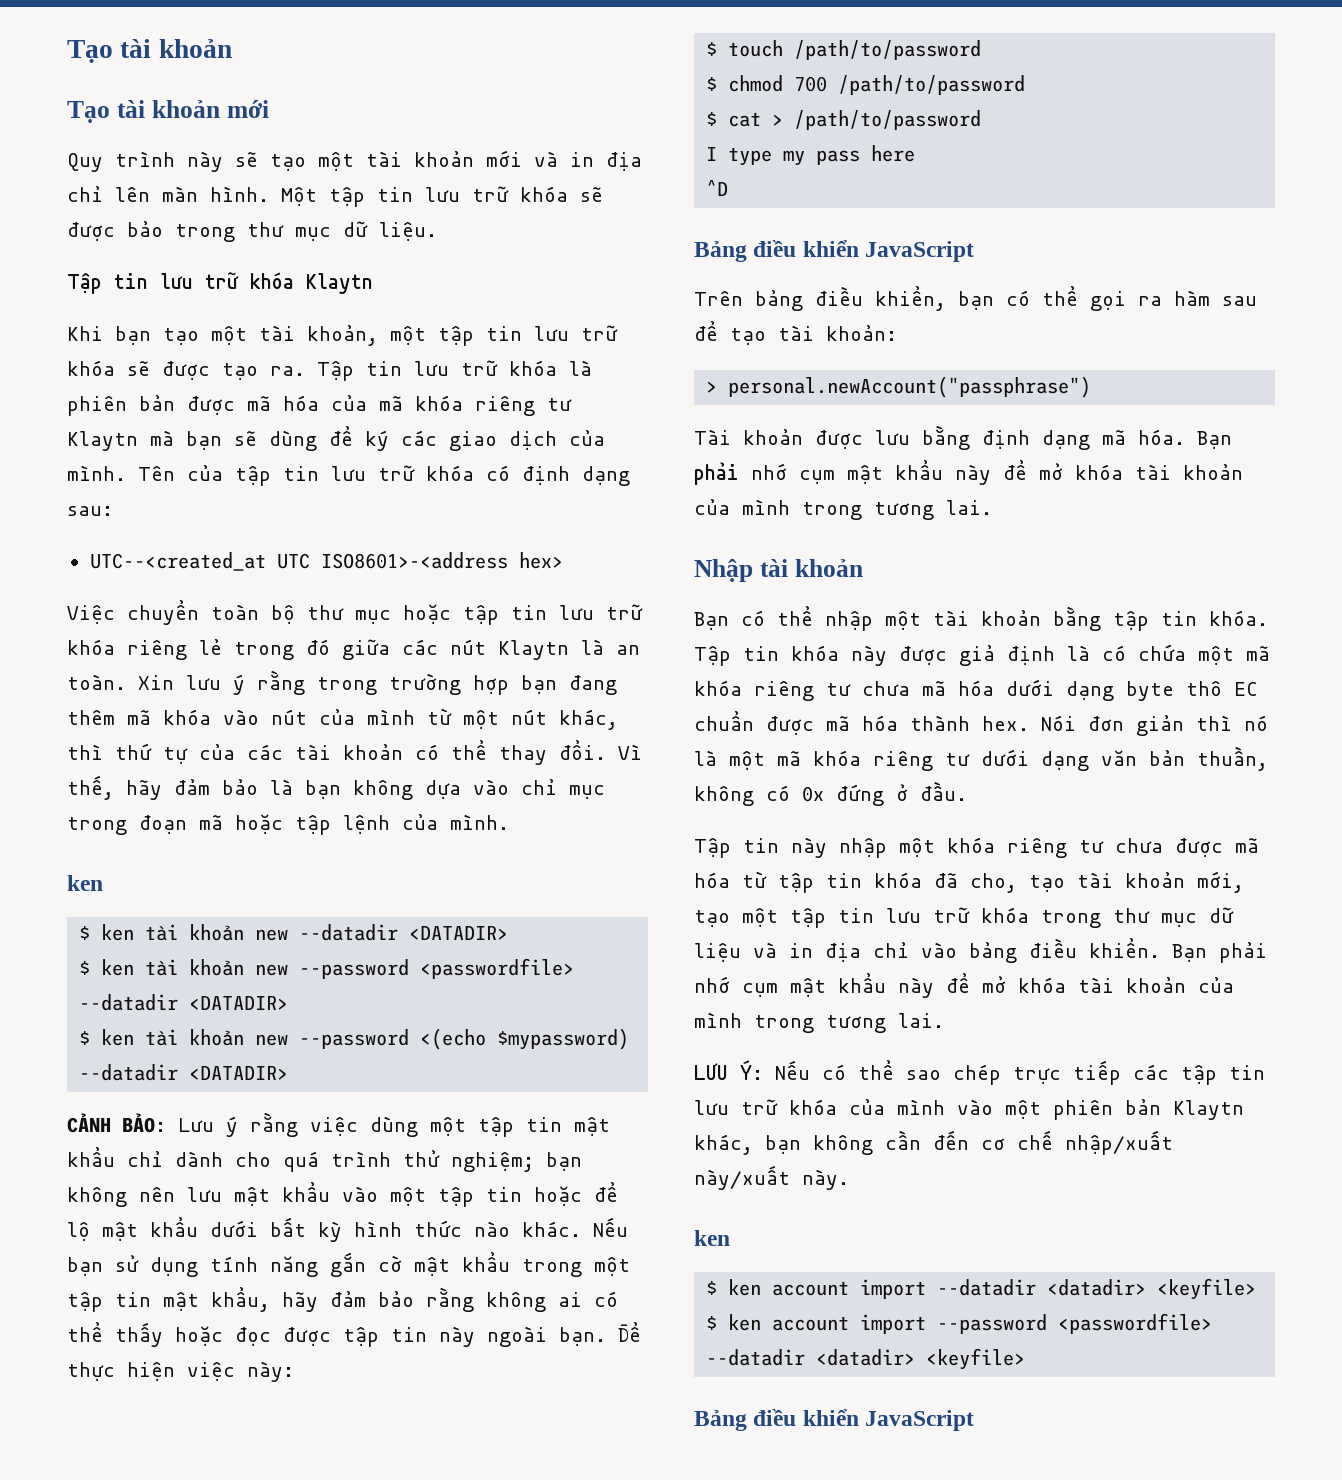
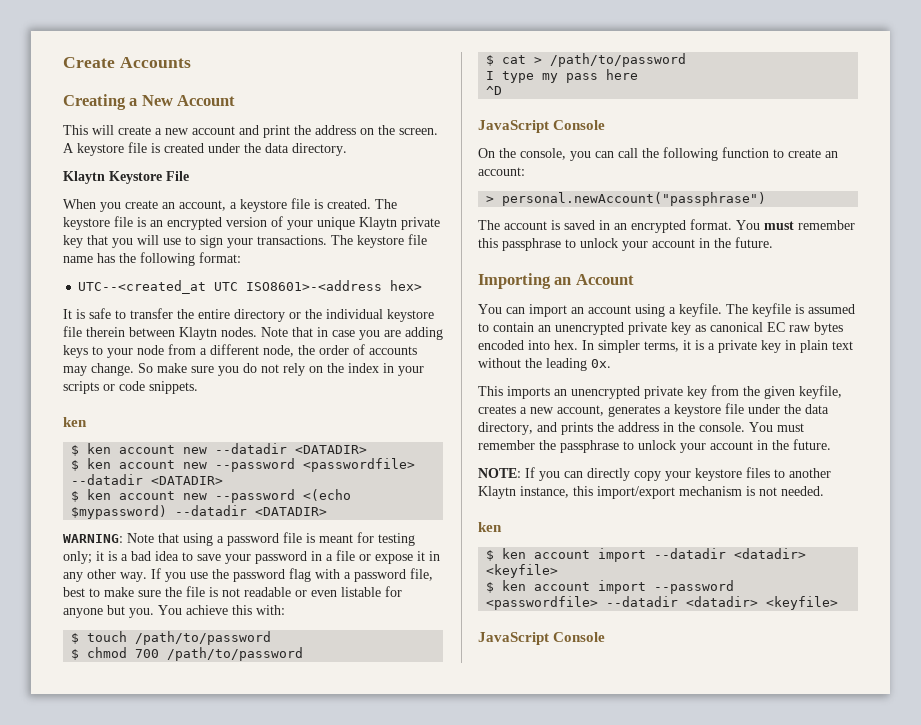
[67,39,232,63] [67,100,269,123] [67,150,642,172] [67,186,603,207] [67,221,437,242] [67,272,373,294] [67,325,618,346] [67,360,592,381] [67,395,572,416] [67,426,605,451] [67,465,630,486] [67,506,113,516] [89,552,563,571] [67,600,643,625] [67,639,640,660] [67,670,617,695] [67,708,618,730] [67,740,642,765] [67,775,605,800] [67,814,509,835] [67,875,103,891] [79,924,245,941] Tạo tài khoản // Tạo tài khoản mới // Quy trình này sẽ tạo một tài khoản mới và in địa chỉ lên màn hình. Một tập tin lưu trữ khóa sẽ được bảo trong thư mục dữ liệu. // Tập tin lưu trữ khóa Klaytn // Khi bạn tạo một tài khoản, một tập tin lưu trữ khóa sẽ được tạo ra. Tập tin lưu trữ khóa là phiên bản được mã hóa của mã khóa riêng tư Klaytn mà bạn sẽ dùng để ký các giao dịch của mình. Tên của tập tin lưu trữ khóa có định dạng sau: // UTC--<created_at UTC ISO8601>-<address hex> // Việc chuyển toàn bộ thư mục hoặc tập tin lưu trữ khóa riêng lẻ trong đó giữa các nút Klaytn là an toàn. Xin lưu ý rằng trong trường hợp bạn đang thêm mã khóa vào nút của mình từ một nút khác, thì thứ tự của các tài khoản có thể thay đổi. Vì thế, hãy đảm bảo là bạn không dựa vào chỉ mục trong đoạn mã hoặc tập lệnh của mình. // ken // $ ken tài khoản -> [63,57,191,68] [63,94,236,110] [63,125,438,138] [63,142,347,156] [63,171,189,184] [63,198,397,212] [63,216,440,230] [63,234,427,248] [63,252,241,266] [78,280,423,294] [63,308,434,322] [63,326,443,340] [63,344,417,358] [63,363,424,376] [63,381,198,394] [63,417,87,427] [71,443,176,456] Create Accounts // Creating a New Account // This will create a new account and print the address on the screen. A keystore file is created under the data directory. // Klaytn Keystore File // When you create an account, a keystore file is created. The keystore file is an encrypted version of your unique Klaytn private key that you will use to sign your transactions. The keystore file name has the following format: // UTC--<created_at UTC ISO8601>-<address hex> // It is safe to transfer the entire directory or the individual keystore file therein between Klaytn nodes. Note that in case you are adding keys to your node from a different node, the order of accounts may change. So make sure you do not rely on the index in your scripts or code snippets. // ken // $ ken account
[145,959,245,976] tài khoản -> [119,460,176,469] account
[145,1029,245,1046] tài khoản -> [119,491,176,500] account
[67,1112,610,1137] [67,1147,582,1172] [67,1182,618,1207] [67,1217,628,1242] [67,1252,630,1277] [67,1287,618,1312] [67,1322,641,1347] [67,1361,294,1382] CẢNH BẢO: Lưu ý rằng việc dùng một tập tin mật khẩu chỉ dành cho quá trình thử nghiệm; bạn không nên lưu mật khẩu vào một tập tin hoặc để lộ mật khẩu dưới bất kỳ hình thức nào khác. Nếu bạn sử dụng tính năng gắn cờ mật khẩu trong một tập tin mật khẩu, hãy đảm bảo rằng không ai có thể thấy hoặc đọc được tập tin này ngoài bạn. Để thực hiện việc này: -> [63,532,415,546] [63,550,440,564] [63,568,433,582] [63,586,402,597] [63,605,285,618] WARNING: Note that using a password file is meant for testing only; it is a bad idea to save your password in a file or expose it in any other way. If you use the password flag with a password file, best to make sure the file is not readable or even listable for anyone but you. You achieve this with:
[694,240,975,262] [694,286,1257,311] [694,321,897,345] [706,376,1092,398] [694,425,1232,450] [694,460,1243,485] [694,499,992,520] [694,559,863,582] [694,606,1268,631] [694,644,1270,666] [694,679,1258,701] [694,711,1268,736] [694,746,1268,771] [694,781,967,806] [694,837,1259,858] [694,871,1244,893] [694,907,1234,928] [694,938,1267,963] [694,973,1234,998] [694,1012,944,1033] [694,1060,1265,1085] [694,1099,1244,1120] [694,1130,1173,1155] [694,1165,849,1190] Bảng điều khiển JavaScript // Trên bảng điều khiển, bạn có thể gọi ra hàm sau để tạo tài khoản: // > personal.newAccount("passphrase") // Tài khoản được lưu bằng định dạng mã hóa. Bạn phải nhớ cụm mật khẩu này để mở khóa tài khoản của mình trong tương lai. // Nhập tài khoản // Bạn có thể nhập một tài khoản bằng tập tin khóa. Tập tin khóa này được giả định là có chứa một mã khóa riêng tư chưa mã hóa dưới dạng byte thô EC chuẩn được mã hóa thành hex. Nói đơn giản thì nó là một mã khóa riêng tư dưới dạng văn bản thuần, không có 0x đứng ở đầu. // Tập tin này nhập một khóa riêng tư chưa được mã hóa từ tập tin khóa đã cho, tạo tài khoản mới, tạo một tập tin lưu trữ khóa trong thư mục dữ liệu và in địa chỉ vào bảng điều khiển. Bạn phải nhớ cụm mật khẩu này để mở khóa tài khoản của mình trong tương lai. // LƯU Ý: Nếu có thể sao chép trực tiếp các tập tin lưu trữ khóa của mình vào một phiên bản Klaytn khác, bạn không cần đến cơ chế nhập/xuất này/xuất này. -> [478,120,606,133] [478,147,838,161] [478,167,525,176] [486,192,767,206] [478,219,855,233] [478,237,773,251] [478,273,634,289] [478,303,855,317] [478,322,843,335] [478,340,853,353] [478,358,611,371] [478,385,842,399] [478,403,829,417] [478,422,804,435] [478,439,831,453] [478,467,831,481] [478,486,824,499] JavaScript Console // On the console, you can call the following function to create an account: // > personal.newAccount("passphrase") // The account is saved in an encrypted format. You must remember this passphrase to unlock your account in the future. // Importing an Account // You can import an account using a keyfile. The keyfile is assumed to contain an unencrypted private key as canonical EC raw bytes encoded into hex. In simpler terms, it is a private key in plain text without the leading 0x. // This imports an unencrypted private key from the given keyfile, creates a new account, generates a keystore file under the data directory, and prints the address in the console. You must remember the passphrase to unlock your account in the future. // NOTE: If you can directly copy your keystore files to another Klaytn instance, this import/export mechanism is not needed.
[694,1409,975,1431] Bảng điều khiển JavaScript -> [478,632,606,645] JavaScript Console

